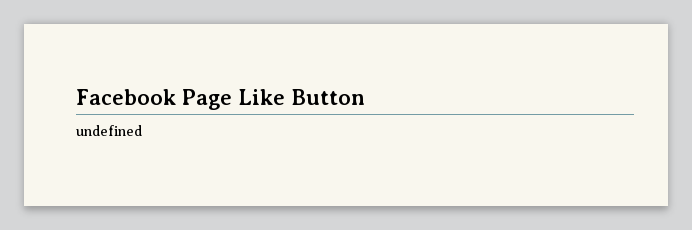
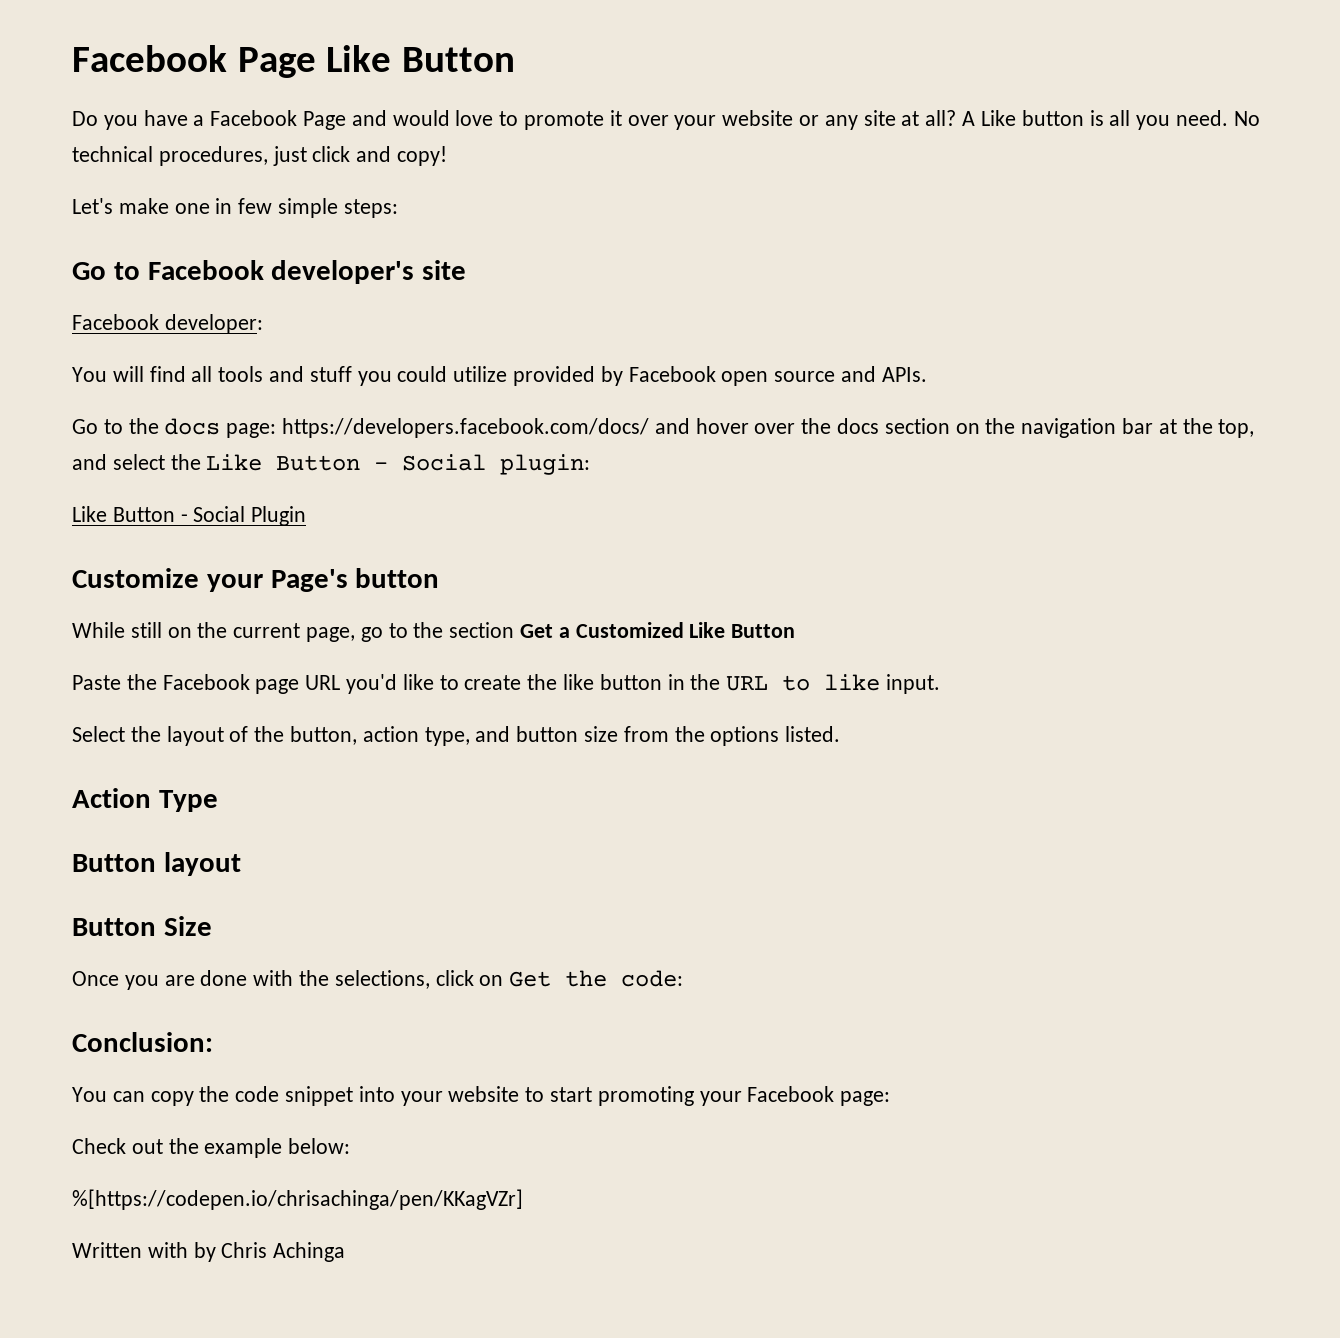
[76,125,142,136] undefined -> [72,110,1260,130] [72,146,448,166] [72,198,398,218] [72,260,467,284] [72,314,263,334] [72,366,927,386] [72,418,1255,438] [72,454,591,475] [72,506,307,526] [72,568,440,592] [72,622,796,642] [72,674,941,694] [72,726,841,746] [72,788,218,812] [72,852,241,876] [72,916,212,936] [72,970,684,990] [72,1032,213,1052] [72,1086,891,1106] [72,1138,351,1158] [72,1189,523,1210] [72,1242,346,1262] Do you have a Facebook Page and would love to promote it over your website or any site at all? A Like button is all you need. No technical procedures, just click and copy! // Let's make one in few simple steps: // Go to Facebook developer's site // Facebook developer: // You will find all tools and stuff you could utilize provided by Facebook open source and APIs. // Go to the docs page: https://developers.facebook.com/docs/ and hover over the docs section on the navigation bar at the top, and select the Like Button - Social plugin: // Like Button - Social Plugin // Customize your Page's button // While still on the current page, go to the section Get a Customized Like Button // Paste the Facebook page URL you'd like to create the like button in the URL to like input. // Select the layout of the button, action type, and button size from the options listed. // Action Type // Button layout // Button Size // Once you are done with the selections, click on Get the code: // Conclusion: // You can copy the code snippet into your website to start promoting your Facebook page: // Check out the example below: // %[https://codepen.io/chrisachinga/pen/KKagVZr] // Written with by Chris Achinga

